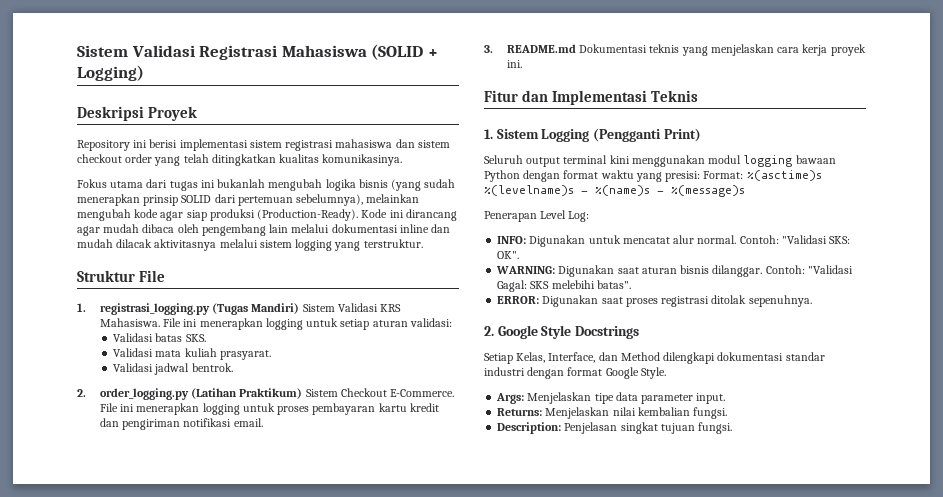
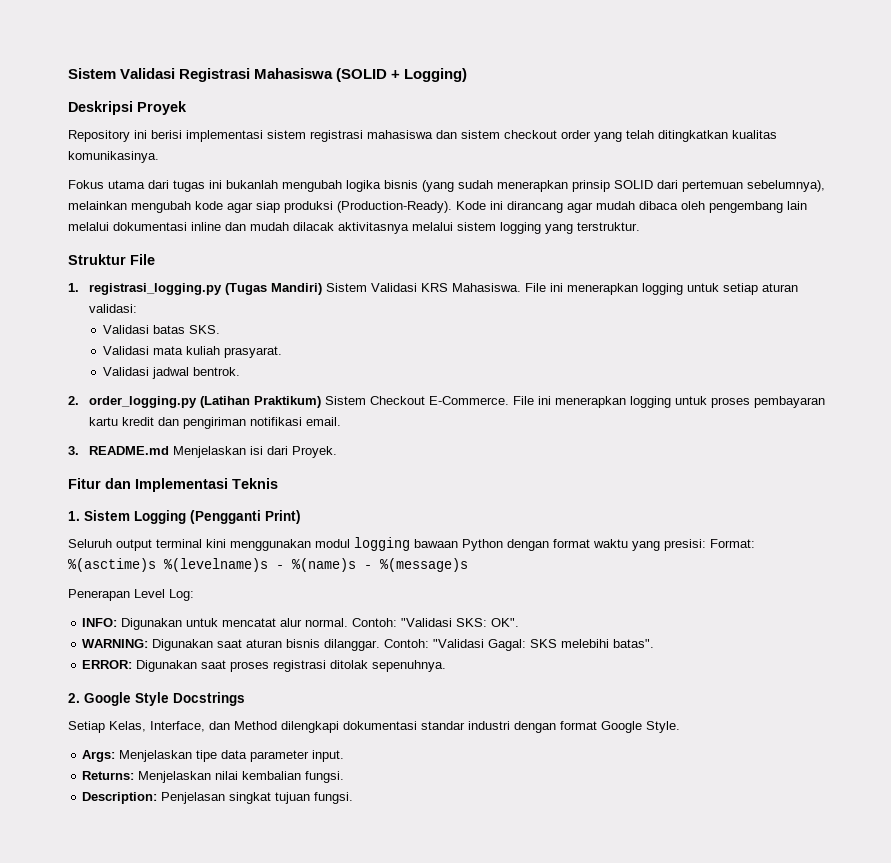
[579,44,866,56] [506,60,522,68] Dokumentasi teknis yang menjelaskan cara kerja proyek ini. -> [172,446,337,458] Menjelaskan isi dari Proyek.

